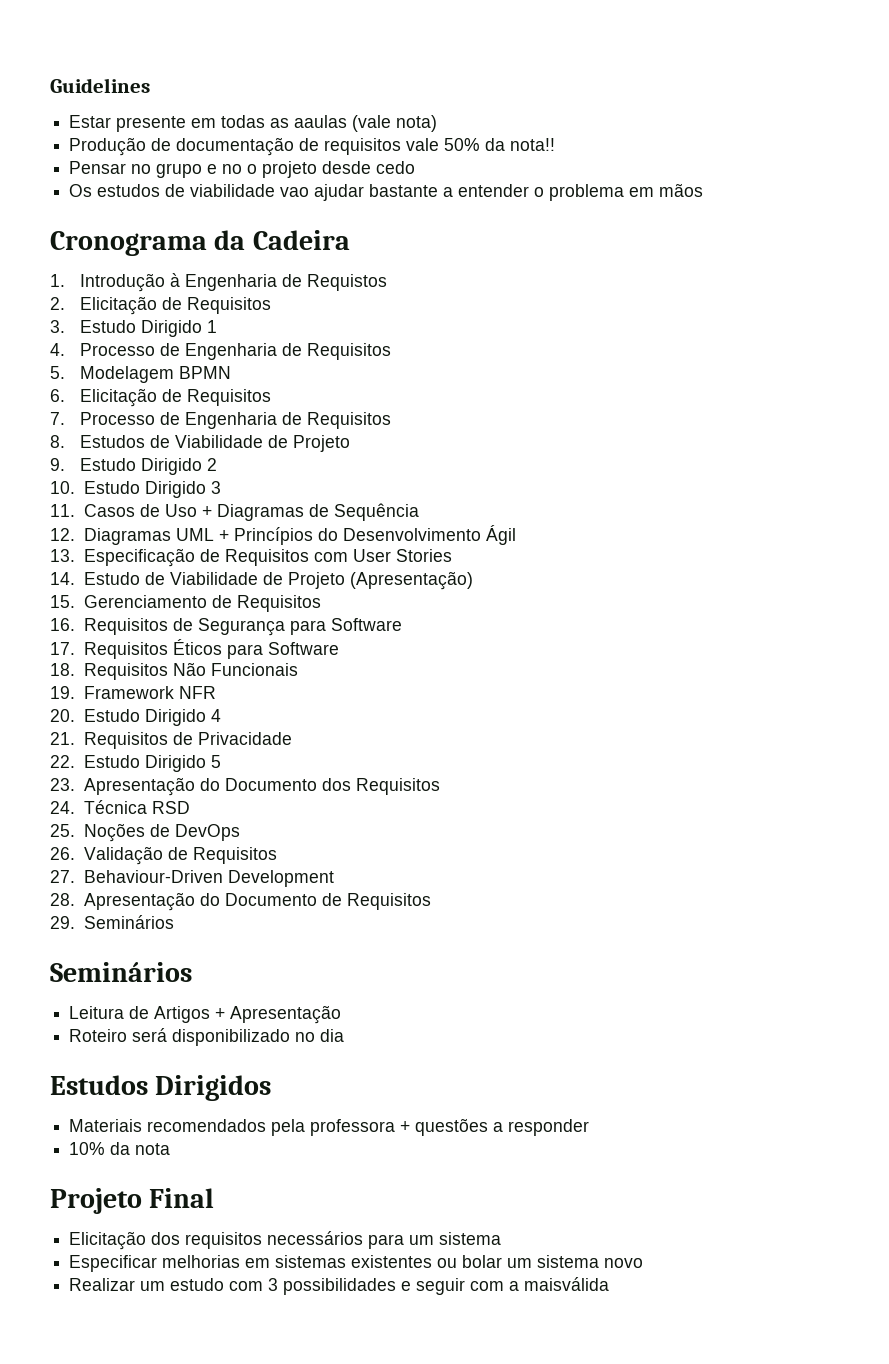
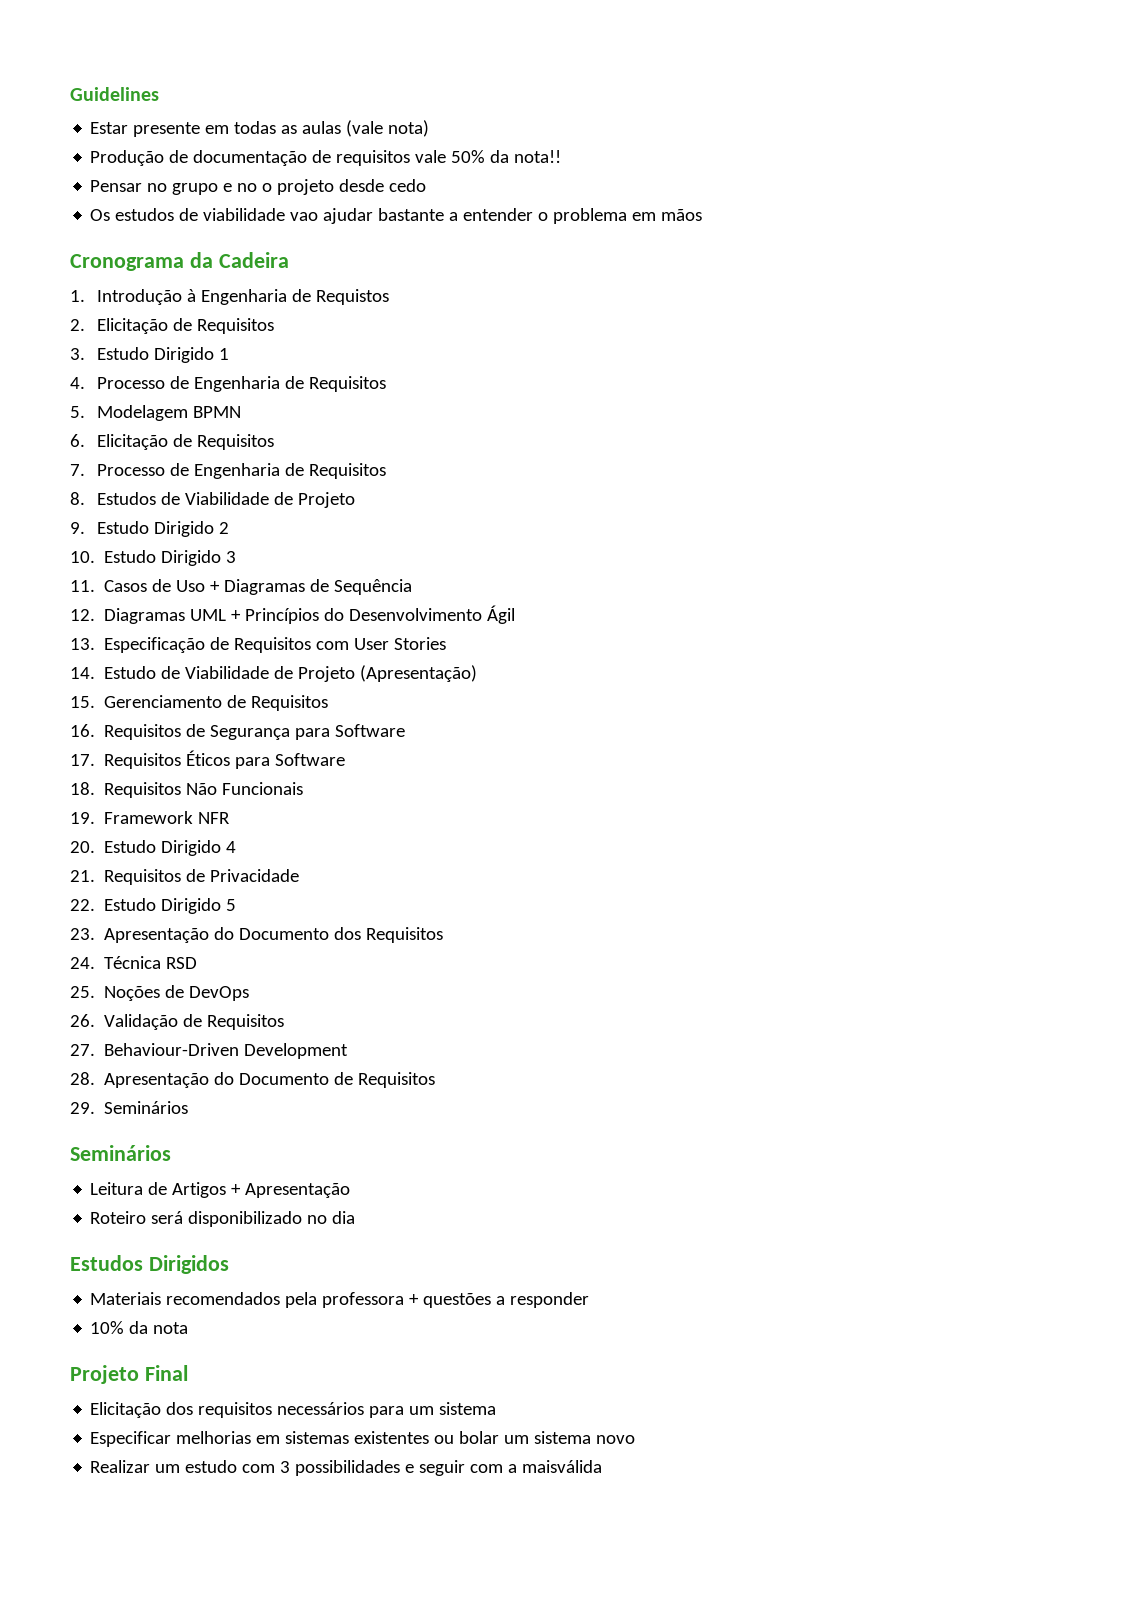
[294,115,348,128] aaulas -> [302,121,342,134] aulas

